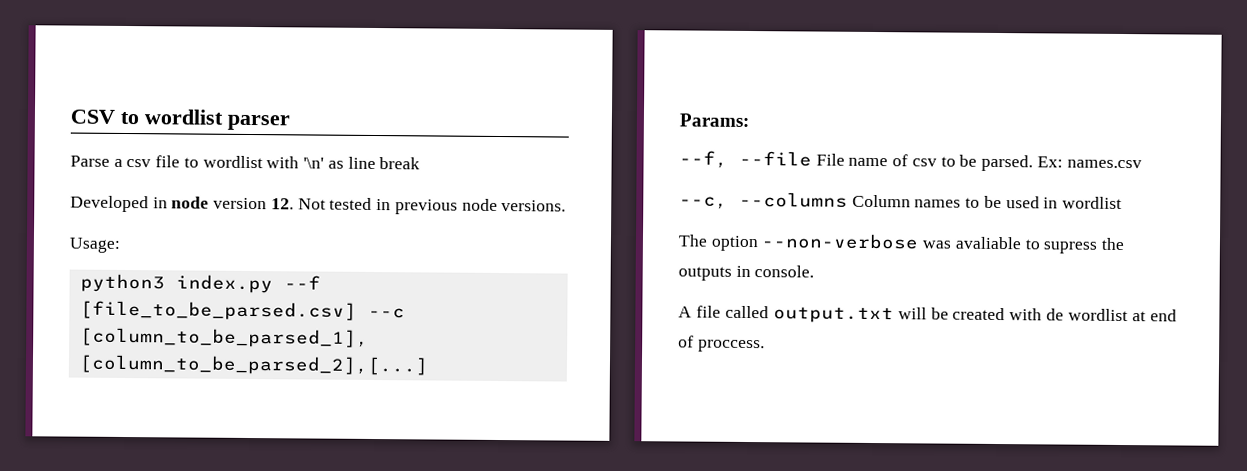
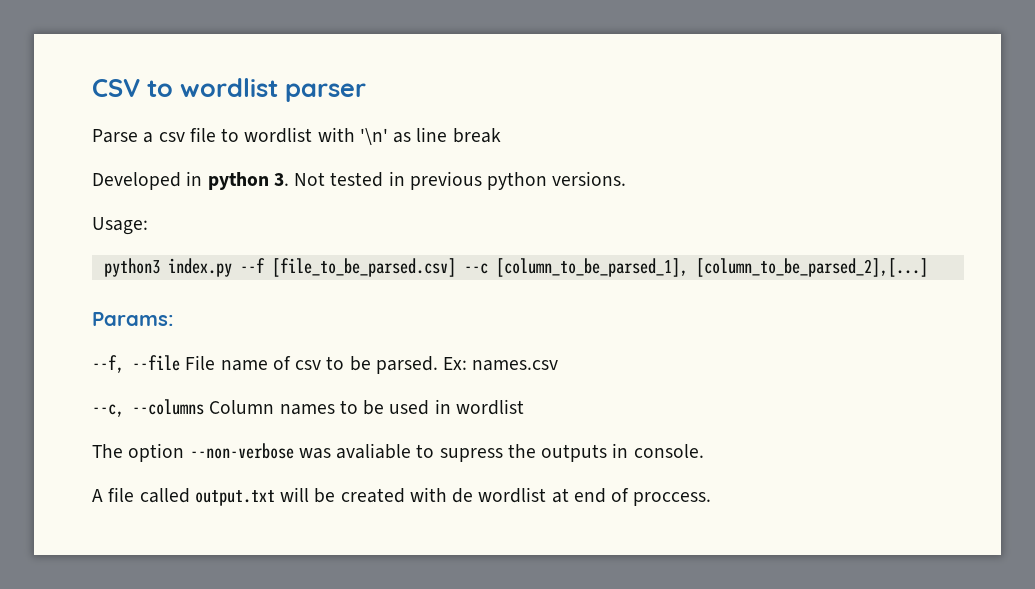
[171,196,294,210] node version 12. -> [207,172,289,190] python 3.
[461,198,498,211] node -> [487,172,548,190] python

